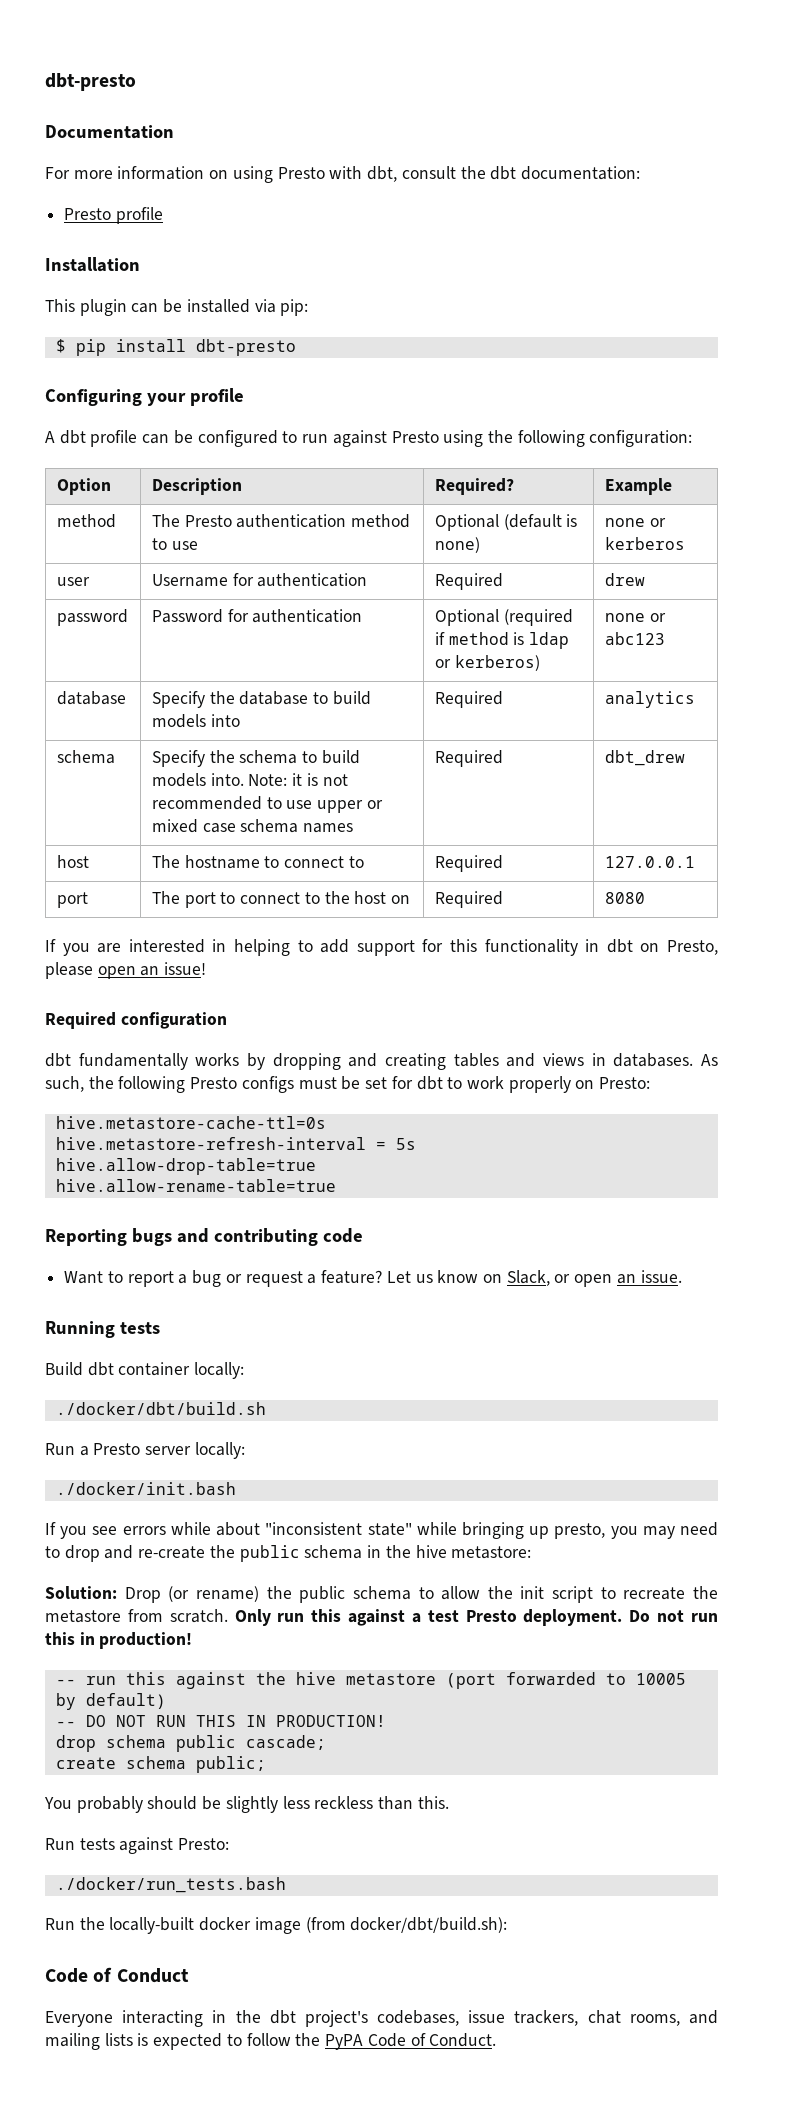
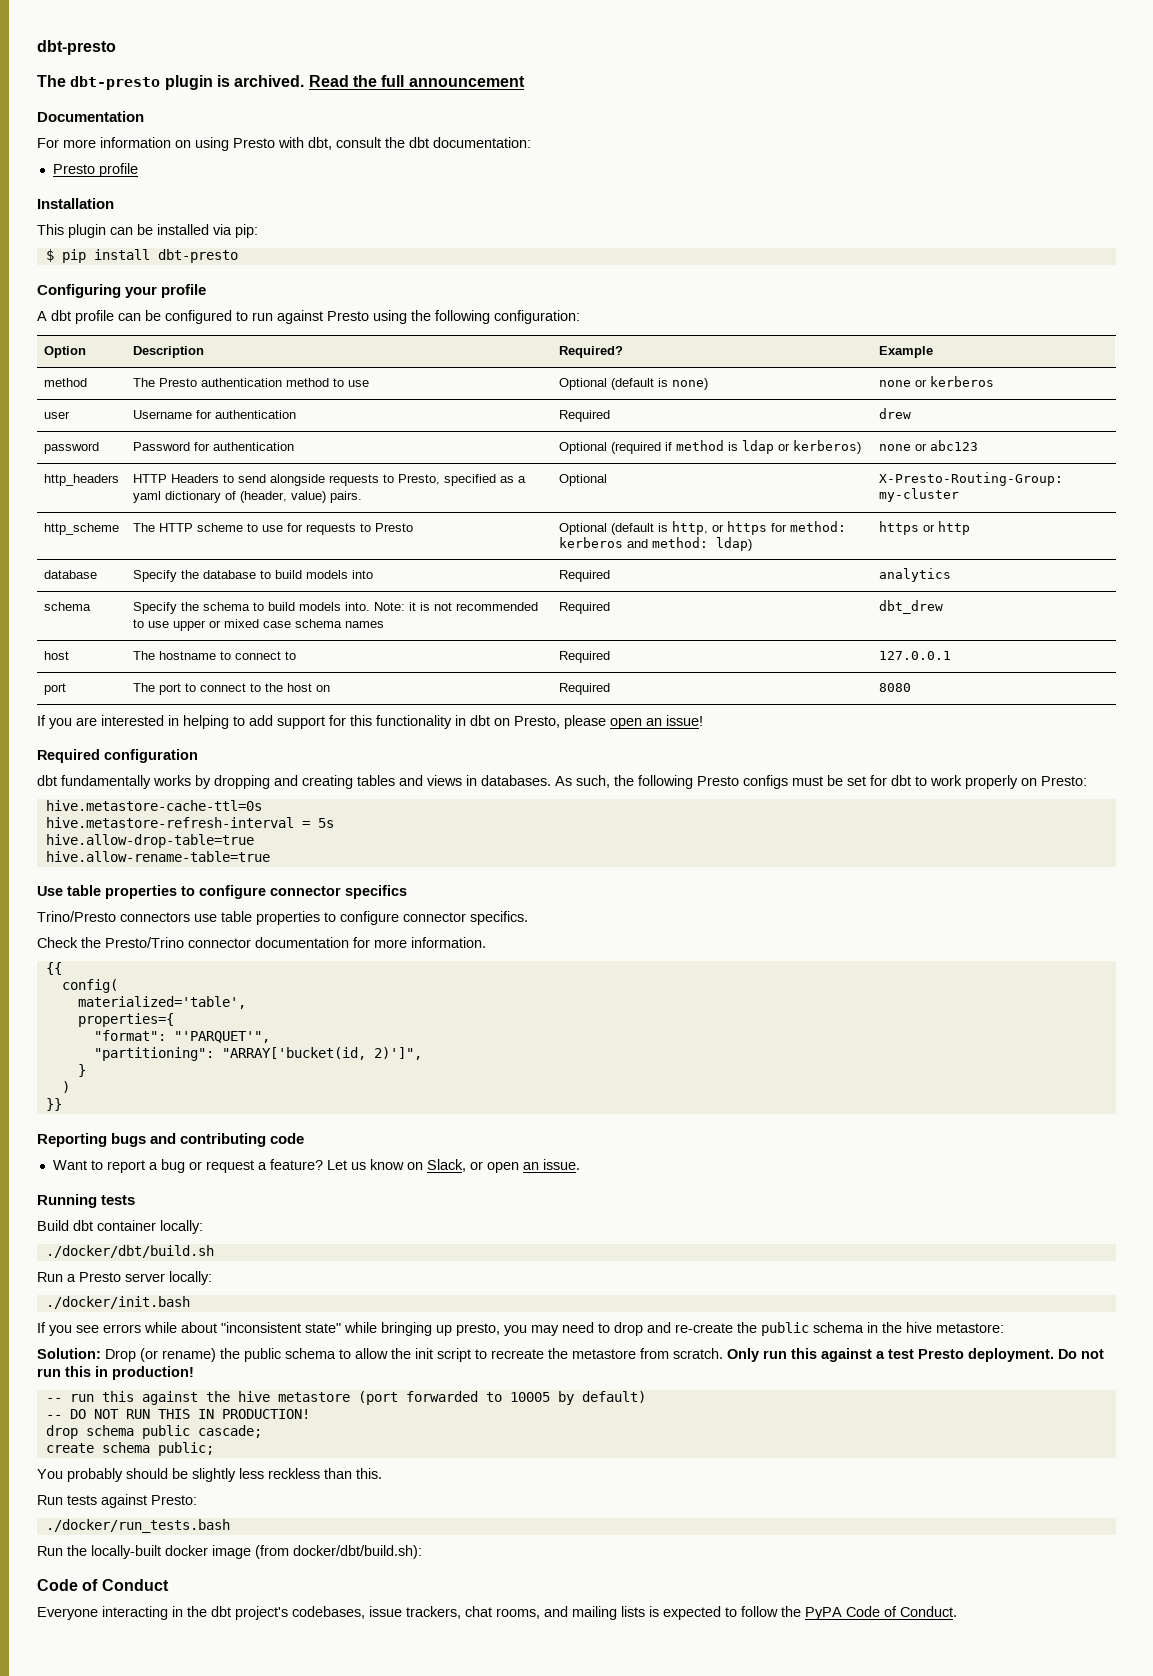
[45,73,136,91] dbt-presto -> [37,40,116,55] [37,75,525,90] dbt-presto // The dbt-presto plugin is archived. Read the full announcement
(665, 638) none -> [43,474,119,486] [132,474,526,486] [132,491,362,503] [558,474,607,486] [878,472,1063,486] [878,488,959,502] [43,523,119,535] [132,523,413,535] [558,521,846,535] [558,537,752,551] [878,521,970,535] // http_headers | HTTP Headers to send alongside requests to Presto, specified as a yaml dictionary of (header, value) pairs. | Optional | X-Presto-Routing-Group: my-cluster // http_scheme | The HTTP scheme to use for requests to Presto | Optional (default is http, or https for method: kerberos and method: ldap) | https or http
(336, 1185) none -> [37,885,407,899] [37,911,528,925] [37,937,486,948] [45,962,62,975] [61,979,118,993] [77,996,246,1009] [77,1013,174,1027] [93,1030,270,1043] [93,1047,422,1061] [77,1064,86,1077] [61,1081,70,1093] [45,1098,62,1111] // Use table properties to configure connector specifics // Trino/Presto connectors use table properties to configure connector specifics. // Check the Presto/Trino connector documentation for more information. // {{ // config( // materialized='table', // properties={ // "format": "'PARQUET'", // "partitioning": "ARRAY['bucket(id, 2)']", // } // ) // }}

